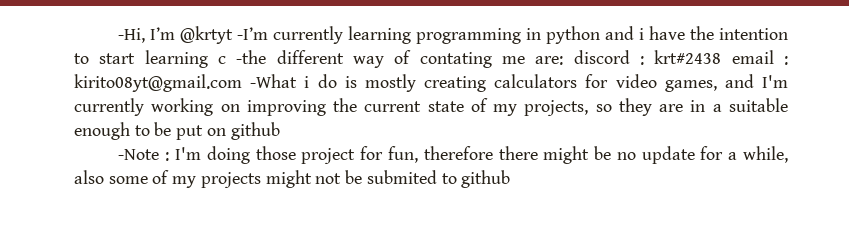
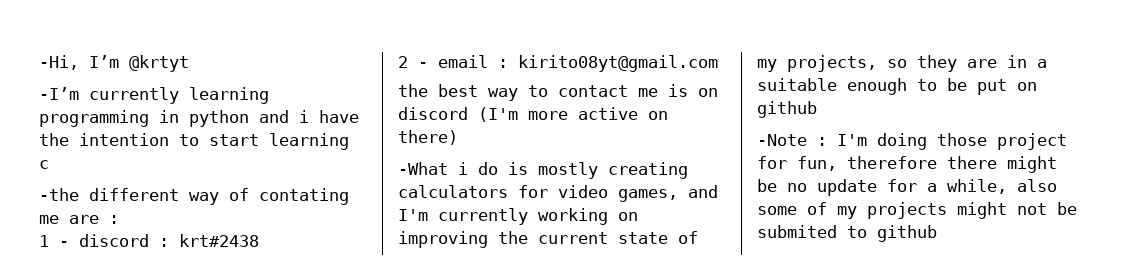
(234, 35) none -> (189, 63) //
(227, 60) none -> (49, 164) //
[535,56,564,65] are: -> [69,215,119,224] [39,235,69,247] are : // 1 -
(722, 57) none -> [398,56,428,68] // 2 -
(242, 83) none -> [398,84,718,101] [398,107,668,122] [398,130,458,145] // the best way to contact me is on discord (I'm more active on there) //

